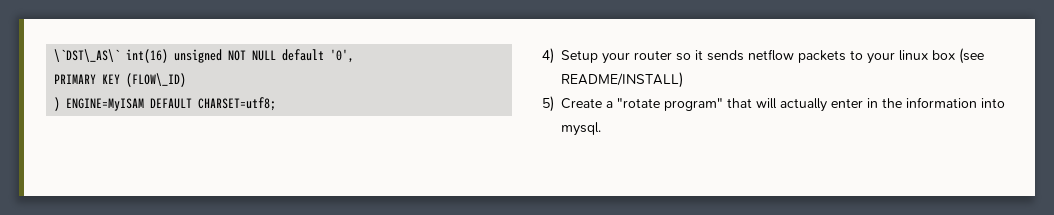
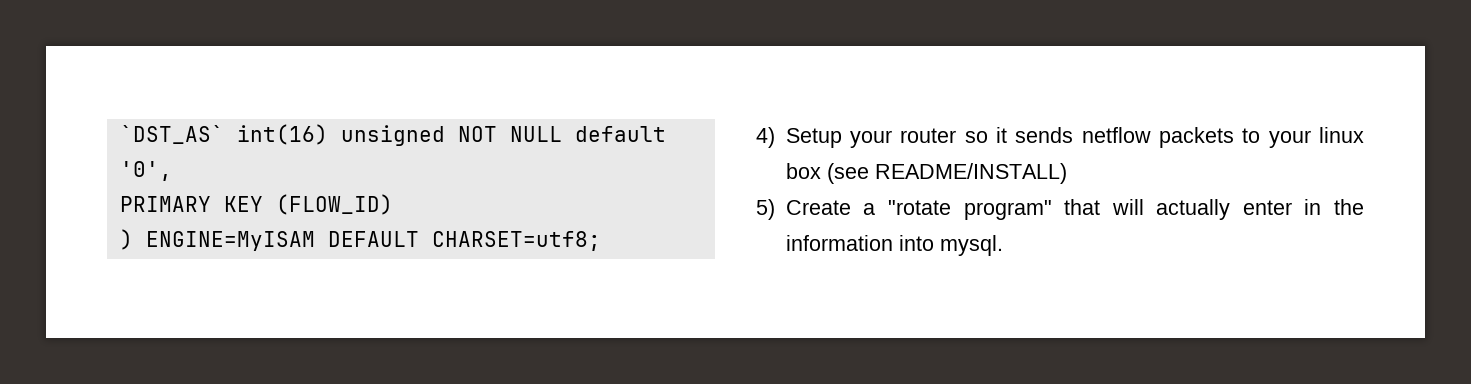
[54,49,121,62] \`DST\_AS\` -> [119,125,224,144] `DST_AS`
[126,73,187,87] (FLOW\_ID) -> [275,194,393,215] (FLOW_ID)

